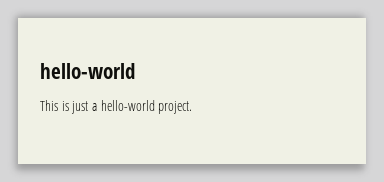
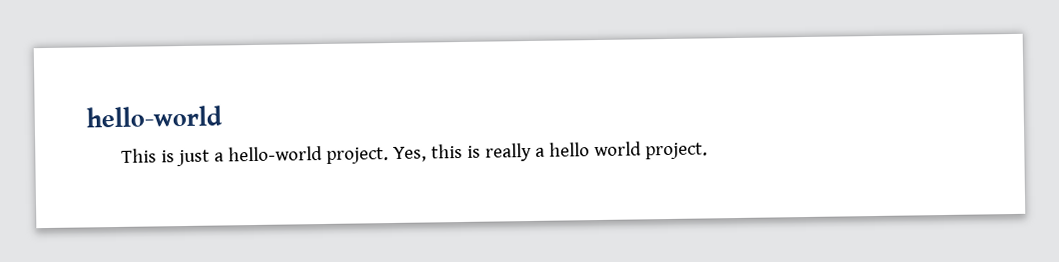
(193, 107) none -> [392,141,708,162] Yes, this is really a hello world project.

